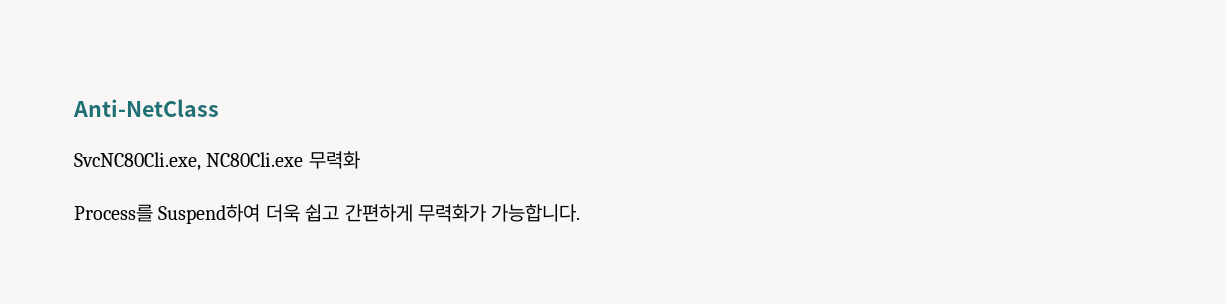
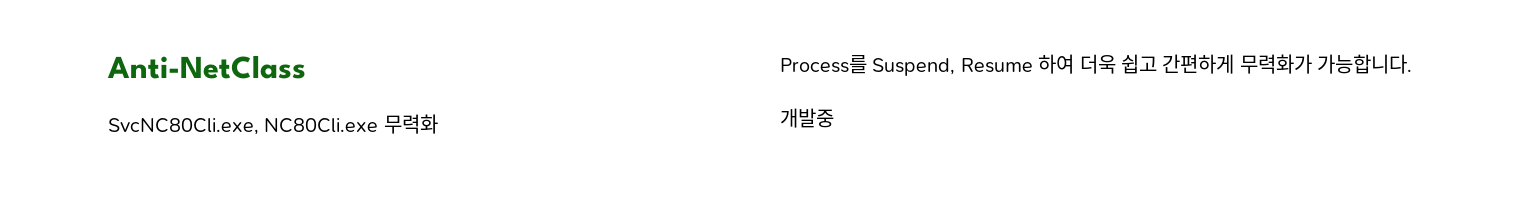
[158,204,261,224] Suspend하여 -> [872,54,1075,76] Suspend, Resume 하여
(581, 213) none -> [780,108,834,128] // 개발중

